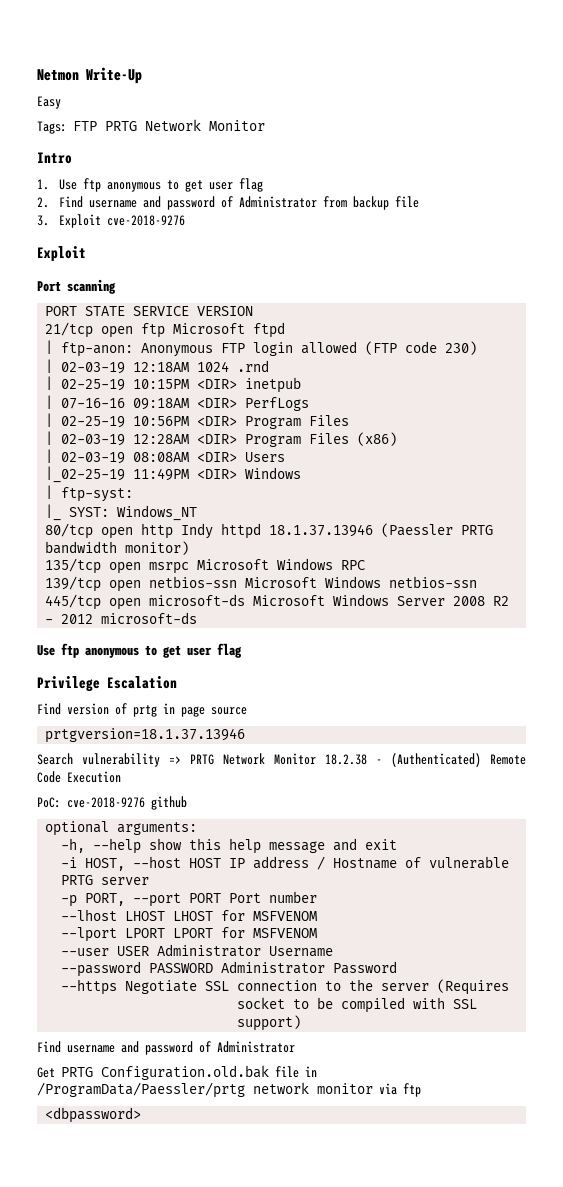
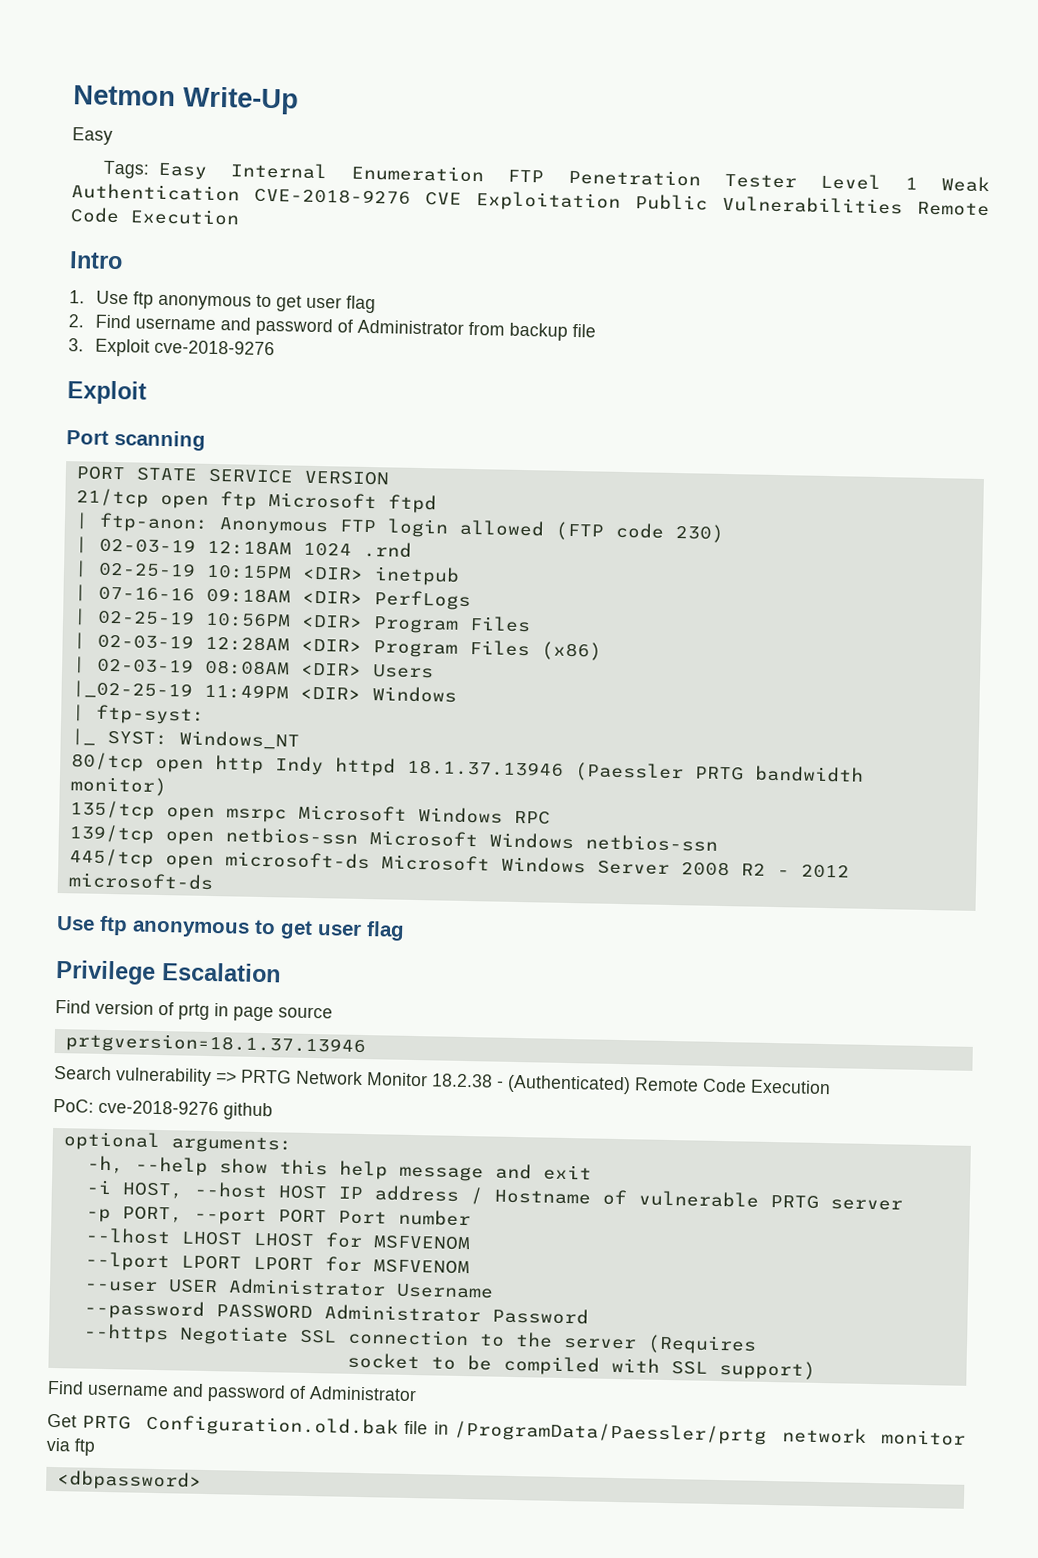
[73,119,265,131] FTP PRTG Network Monitor -> [157,162,991,193] [71,183,990,217] [70,207,240,226] Easy Internal Enumeration FTP Penetration Tester Level 1 Weak Authentication CVE-2018-9276 CVE Exploitation Public Vulnerabilities Remote Code Execution

